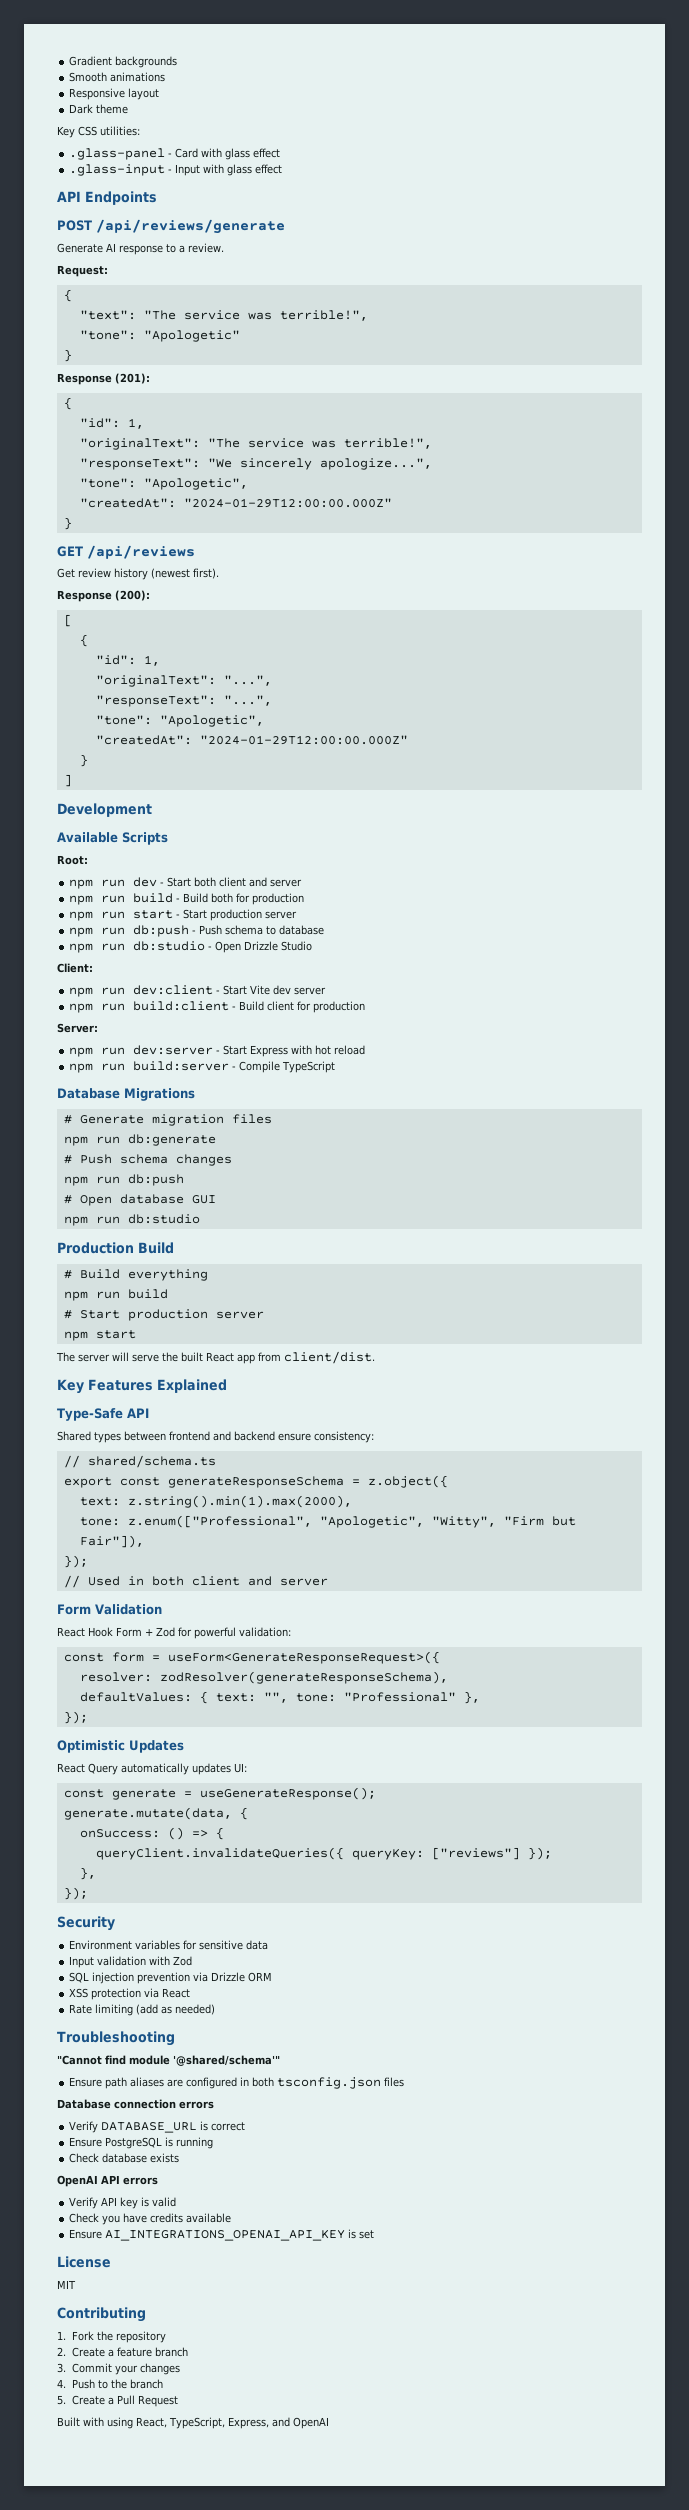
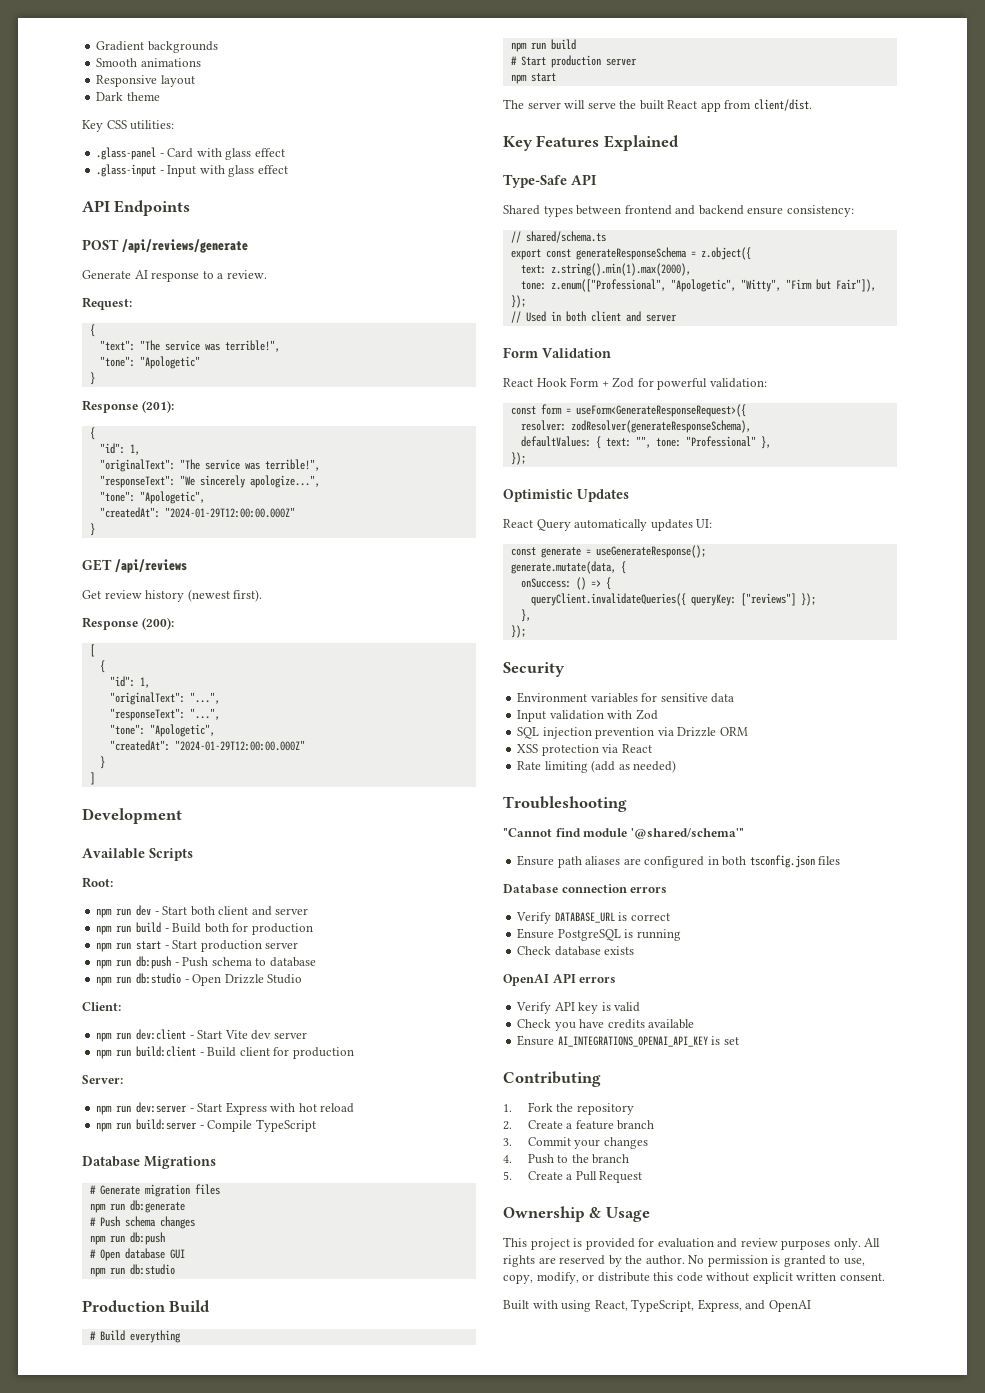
[57,2256,111,2268] [57,2280,76,2289] // License // MIT -> (739, 1041) none
(178, 2401) none -> [503,1206,650,1222] [503,1237,881,1250] [503,1255,865,1267] [503,1272,885,1284] // Ownership & Usage // This project is provided for evaluation and review purposes only. All rights are reserved by the author. No permission is granted to use, copy, modify, or distribute this code without explicit written consent.

